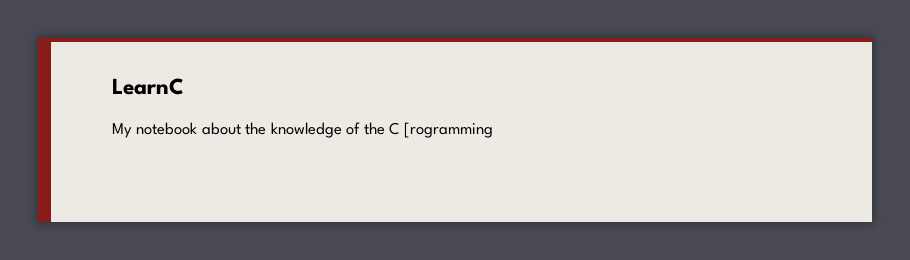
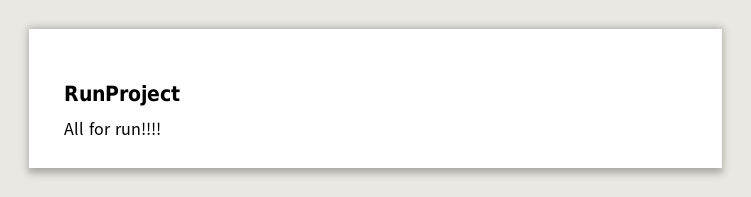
[112,78,184,95] [112,122,493,138] LearnC // My notebook about the knowledge of the C [rogramming -> [64,85,180,106] [64,122,161,135] RunProject // All for run!!!!

